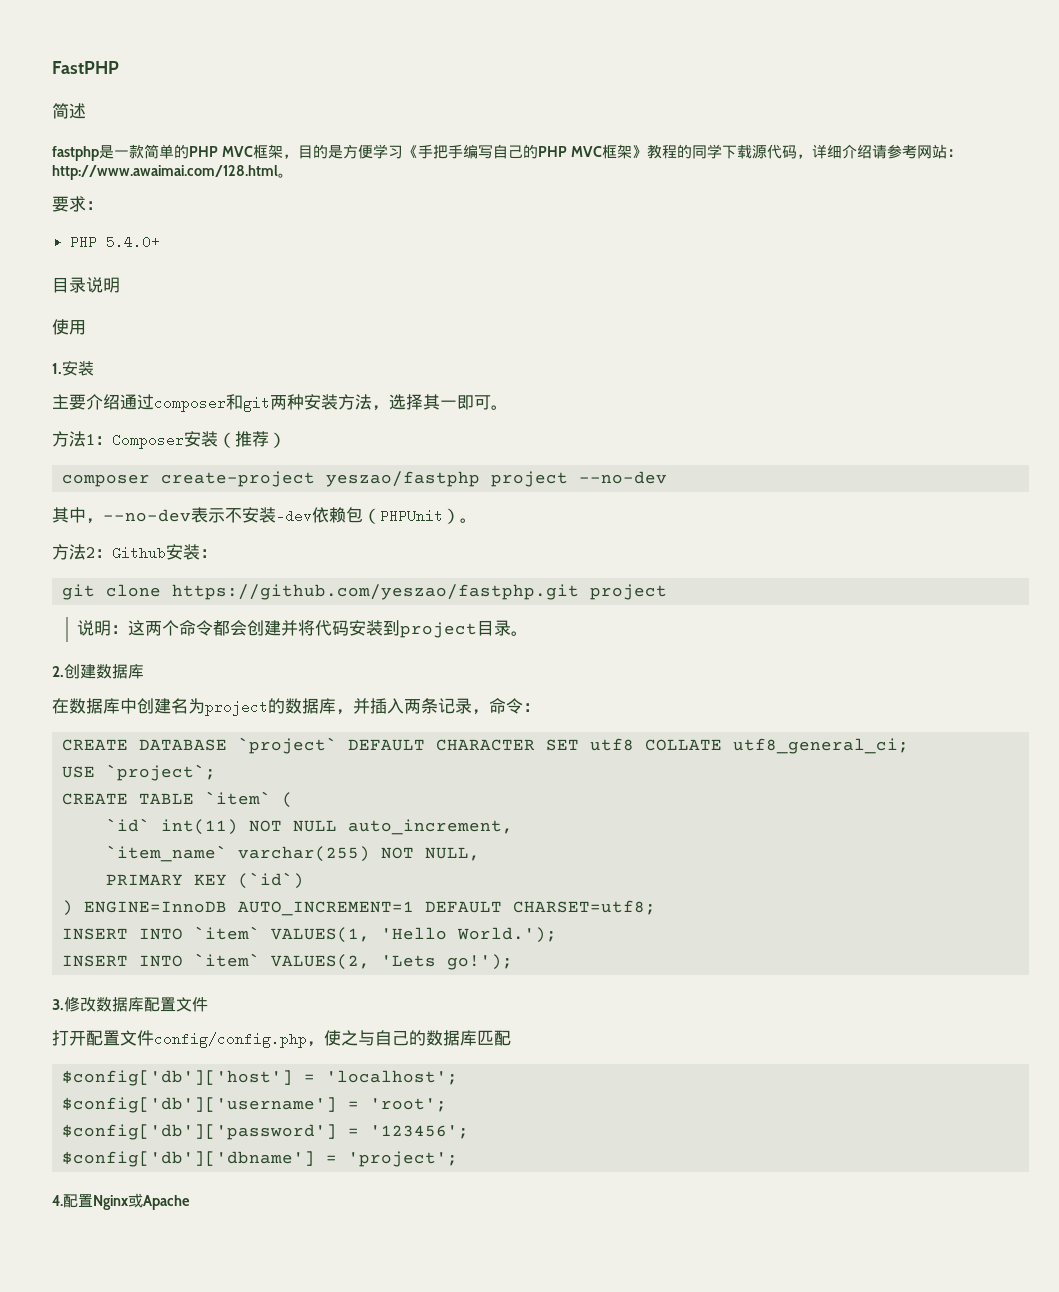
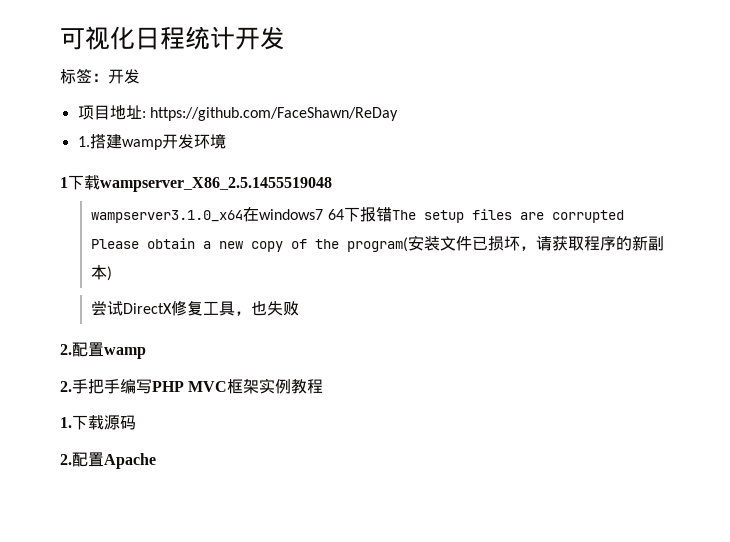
[52,61,119,74] [52,103,86,119] [52,144,418,161] FastPHP // 简述 // fastphp是一款简单的PHP MVC框架，目的是方便学习《 -> [60,26,285,50] [60,68,140,84] [77,105,398,121] [77,133,226,150] [60,175,332,192] [91,207,624,223] [91,235,665,252] [91,265,113,281] [91,300,300,316] [60,342,146,359] [60,381,72,392] 可视化日程统计开发 // 标签：开发 // 项目地址: https://github.com/FaceShawn/ReDay // 1.搭建wamp开发环境 // 1下载wampserver_X86_2.5.1455519048 // wampserver3.1.0_x64在windows7 64下报错The setup files are corrupted Please obtain a new copy of the program(安装文件已损坏，请获取程序的新副本) // 尝试DirectX修复工具，也失败 // 2.配置wamp // 2.
[492,144,647,159] 自己的PHP MVC框架》 -> [152,378,292,394] PHP MVC框架实例
[676,144,962,159] [52,165,293,180] [52,196,103,212] [70,235,161,249] [52,277,120,293] [52,319,86,335] [52,360,94,376] [52,394,508,412] [52,431,286,449] [61,471,667,487] [52,507,477,524] [52,544,217,560] [61,584,667,600] [77,620,529,638] [52,664,144,679] [52,698,540,716] [61,737,909,754] [61,764,216,781] [61,791,293,808] [105,818,513,835] [105,845,480,862] [105,872,304,889] [61,900,656,916] [61,926,557,943] [61,953,513,970] [52,996,208,1012] [52,1030,511,1048] [61,1070,458,1086] [61,1097,447,1113] [61,1124,469,1140] [61,1151,458,1167] [52,1193,143,1210] 的同学下载源代码，详细介绍请参考网站：http://www.awaimai.com/128.html。 // 要求： // PHP 5.4.0+ // 目录说明 // 使用 // 1.安装 // 主要介绍通过composer和git两种安装方法，选择其一即可。 // 方法1：Composer安装（推荐） // composer create-project yeszao/fastphp project --no-dev // 其中，--no-dev表示不安装-dev依赖包（PHPUnit）。 // 方法2：Github安装： // git clone https://github.com/yeszao/fastphp.git project // 说明：这两个命令都会创建并将代码安装到project目录。 // 2.创建数据库 // 在数据库中创建名为project的数据库，并插入两条记录，命令： // CREATE DATABASE `project` DEFAULT CHARACTER SET utf8 COLLATE utf8_general_ci; // USE `project`; // CREATE TABLE `item` ( // `id` int(11) NOT NULL auto_increment, // `item_name` varchar(255) NOT NULL, // PRIMARY KEY (`id`) // ) ENGINE=InnoDB AUTO_INCREMENT=1 DEFAULT CHARSET=utf8; // INSERT INTO `item` VALUES(1, 'Hello World.'); // INSERT INTO `item` VALUES(2, 'Lets go!'); // 3.修改数据库配置文件 // 打开配置文件config/config.php，使之与自己的数据库匹配 // $config['db']['host'] = 'localhost'; // $config['db']['username'] = 'root'; // $config['db']['password'] = '123456'; // $config['db']['dbname'] = 'project'; // 4.配置Nginx或 -> [60,415,136,430] [60,452,104,467] // 1.下载源码 // 2.配置

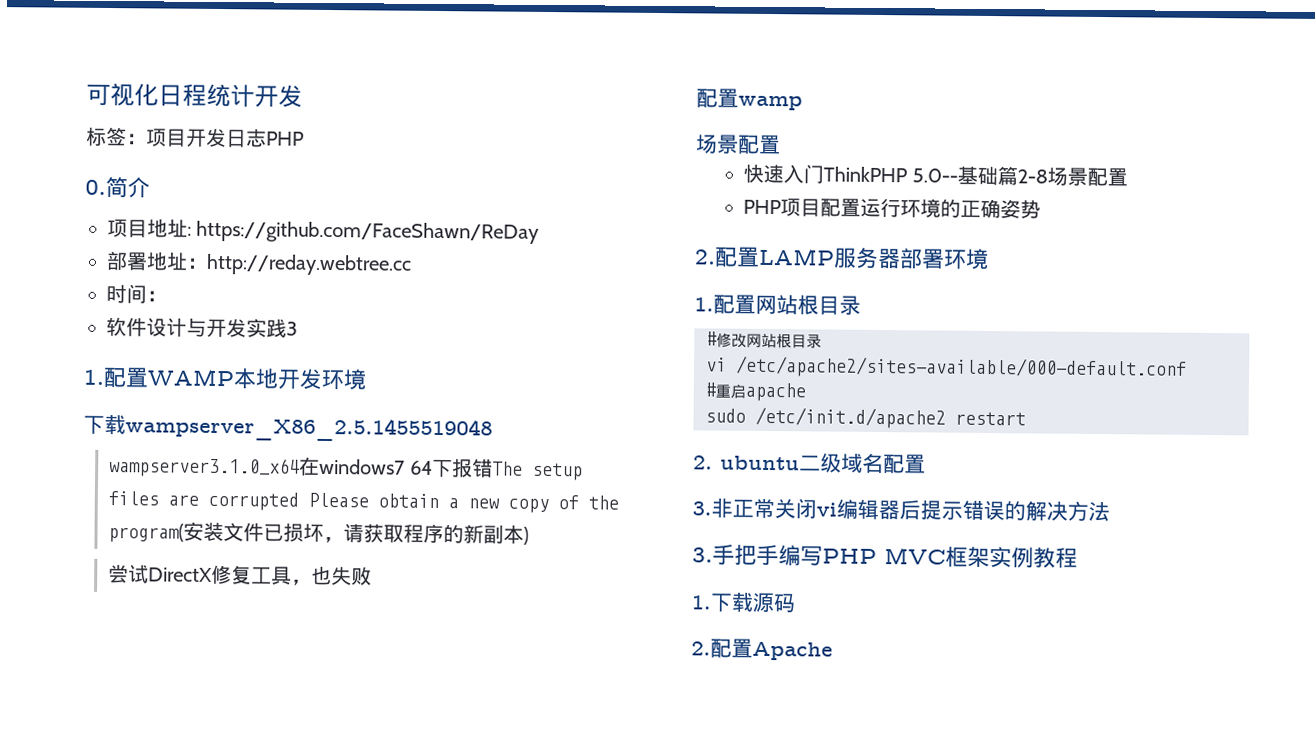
[108,69,140,84] 开发 -> [146,127,304,148] [85,176,150,199] 项目开发日志PHP // 0.简介
[77,134,162,150] 1.搭建wamp -> [106,250,412,276] [106,283,167,304] [106,316,298,338] [83,366,279,389] 部署地址：http://reday.webtree.cc // 时间： // 软件设计与开发实践3 // 1.配置WAMP本地
[60,177,68,188] 1 -> (367, 380) none
[60,344,72,355] 2. -> (373, 576) none
[60,381,72,392] 2. -> [696,134,781,155] [743,163,1128,187] [743,198,1042,219] [695,246,989,270] [694,294,861,315] [706,331,822,349] [706,355,1187,380] [705,382,806,402] [705,406,1026,429] [693,453,926,474] [692,498,1110,522] [692,547,713,563] 场景配置 // 快速入门ThinkPHP 5.0--基础篇2-8场景配置 // PHP项目配置运行环境的正确姿势 // 2.配置LAMP服务器部署环境 // 1.配置网站根目录 // #修改网站根目录 // vi /etc/apache2/sites-available/000-default.conf // #重启apache // sudo /etc/init.d/apache2 restart // 2. ubuntu二级域名配置 // 3.非正常关闭vi编辑器后提示错误的解决方法 // 3.

